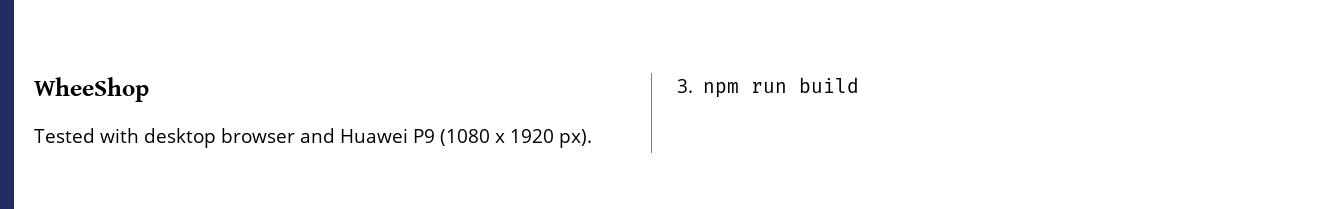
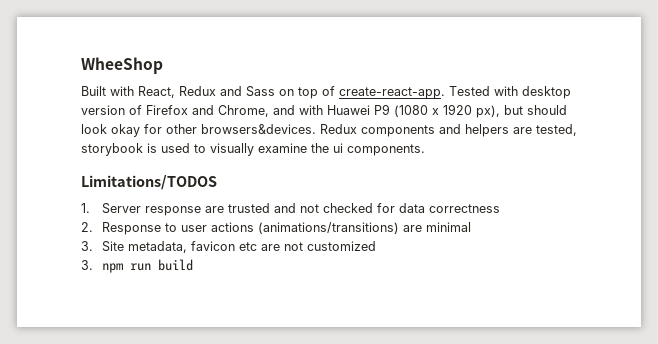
[34,128,335,148] Tested with desktop browser and -> [81,86,571,99] [81,105,323,117] Built with React, Redux and Sass on top of create-react-app. Tested with desktop version of Firefox and Chrome, and with
[558,129,592,148] px). -> [476,105,567,118] [81,124,577,137] [81,143,425,156] [81,175,217,190] [81,203,501,216] [81,222,472,235] [81,241,377,253] px), but should look okay for other browsers&devices. Redux components and helpers are tested, storybook is used to visually examine the ui components. // Limitations/TODOS // 1. Server response are trusted and not checked for data correctness // 2. Response to user actions (animations/transitions) are minimal // 3. Site metadata, favicon etc are not customized

